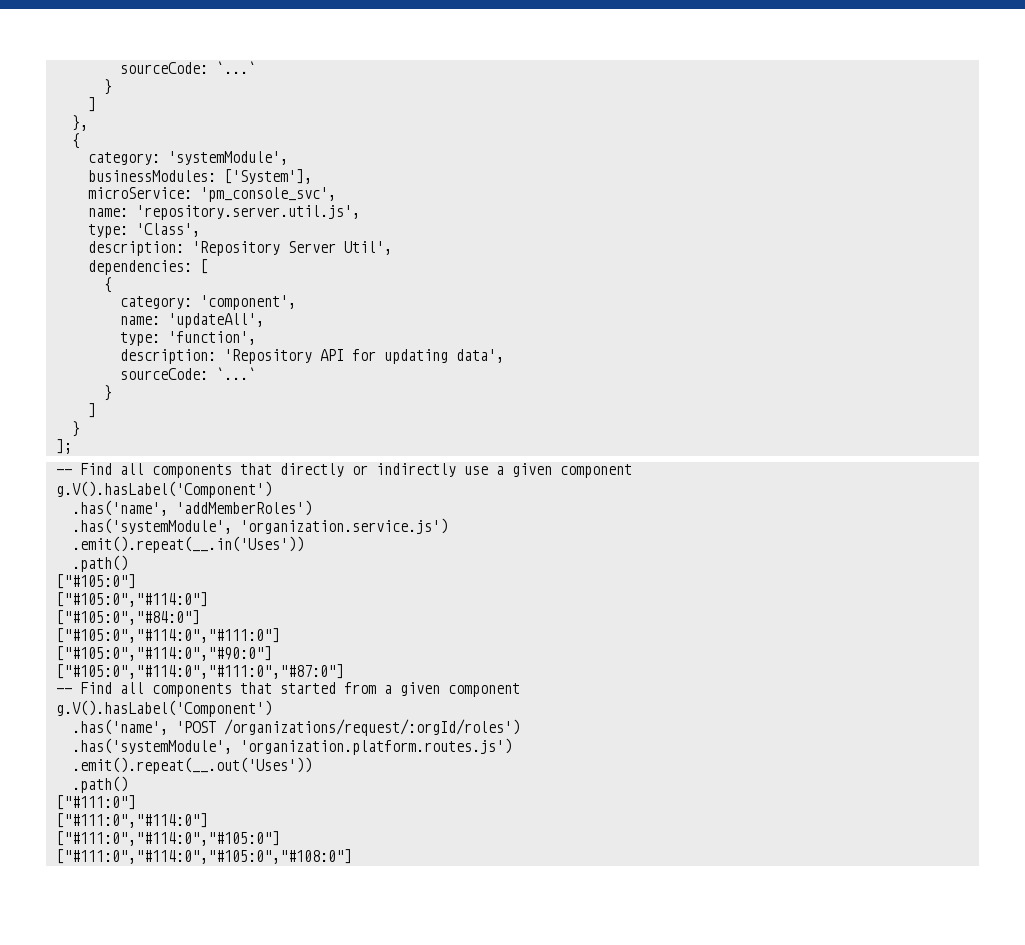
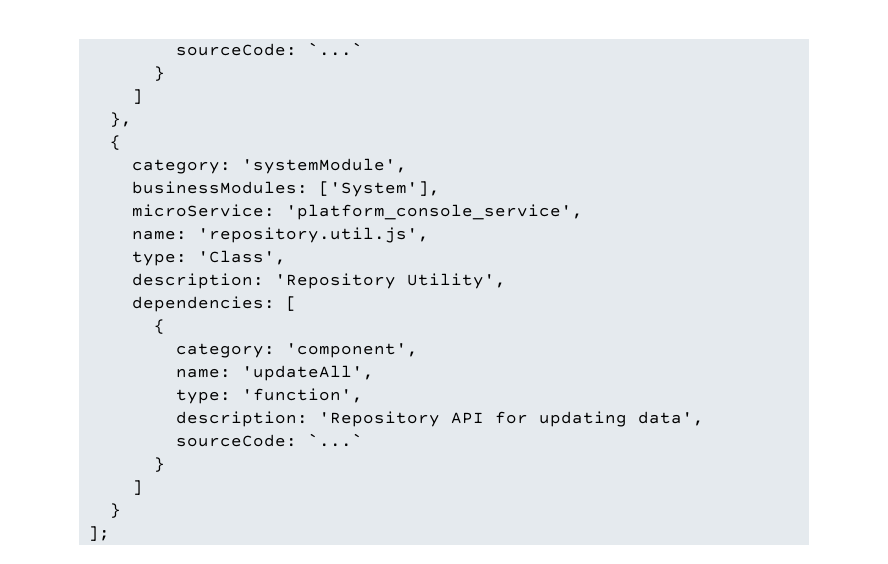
[199,187,336,202] [87,205,360,220] 'pm_console_svc', // name: 'repository.server.util.js', -> [286,204,583,220] [132,227,429,243] 'platform_console_service', // name: 'repository.util.js',
[287,241,392,255] Server Util', -> [407,273,506,289] Utility',
[55,463,632,478] [55,481,272,498] [71,500,312,516] [71,518,448,534] [71,536,304,553] [71,555,128,572] [55,574,136,589] [55,592,208,607] [55,610,200,625] [55,628,280,643] [55,646,272,661] [55,664,344,679] [55,682,520,697] [55,700,272,717] [71,719,520,736] [71,738,512,755] [71,757,312,774] [71,776,128,793] [55,795,136,810] [55,813,208,828] [55,831,280,846] [55,849,352,864] // -- Find all components that directly or indirectly use a given component // g.V().hasLabel('Component') // .has('name', 'addMemberRoles') // .has('systemModule', 'organization.service.js') // .emit().repeat(__.in('Uses')) // .path() // ["#105:0"] // ["#105:0","#114:0"] // ["#105:0","#84:0"] // ["#105:0","#114:0","#111:0"] // ["#105:0","#114:0","#90:0"] // ["#105:0","#114:0","#111:0","#87:0"] // -- Find all components that started from a given component // g.V().hasLabel('Component') // .has('name', 'POST /organizations/request/:orgId/roles') // .has('systemModule', 'organization.platform.routes.js') // .emit().repeat(__.out('Uses')) // .path() // ["#111:0"] // ["#111:0","#114:0"] // ["#111:0","#114:0","#105:0"] // ["#111:0","#114:0","#105:0","#108:0"] -> (110, 533) none

